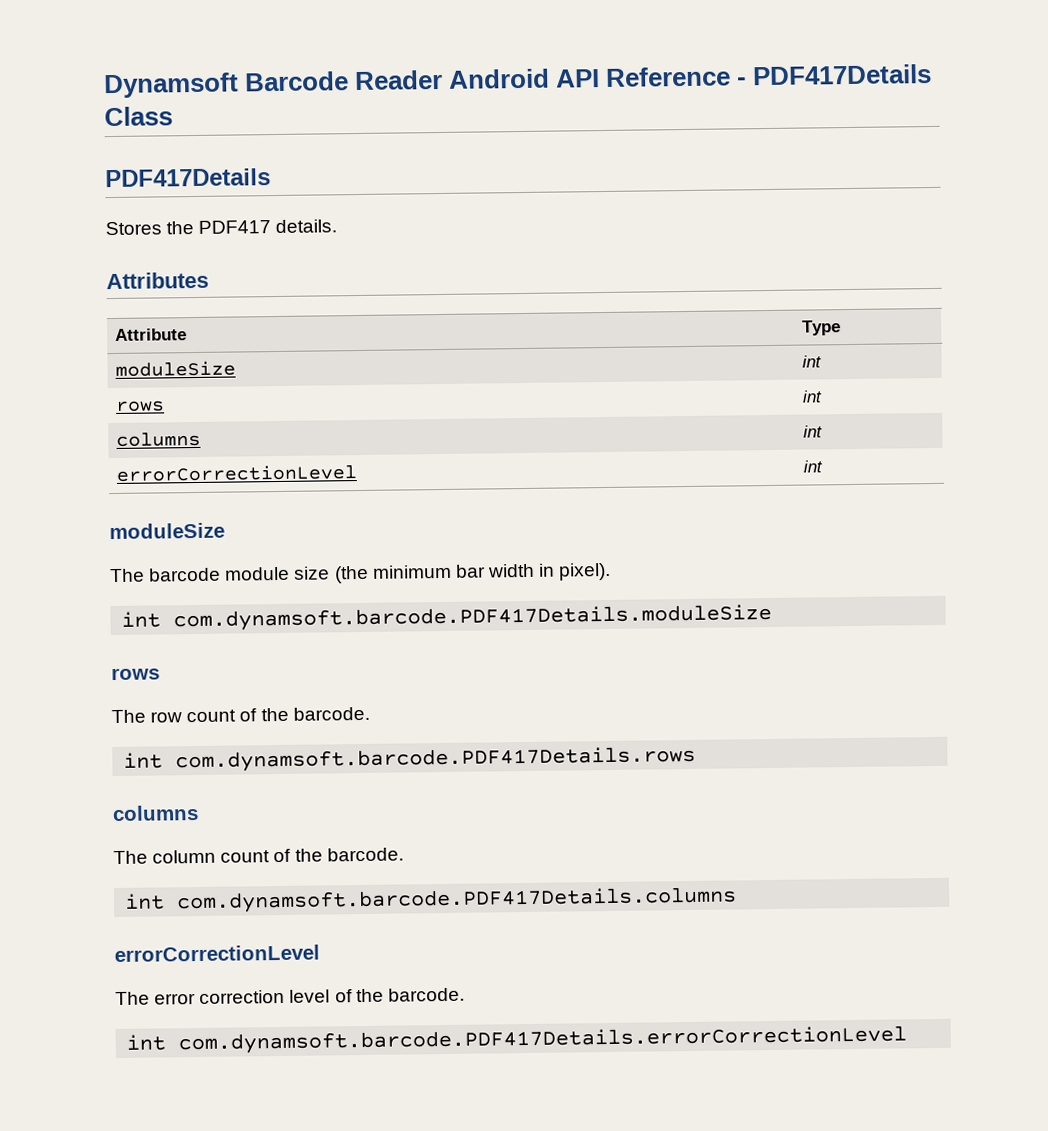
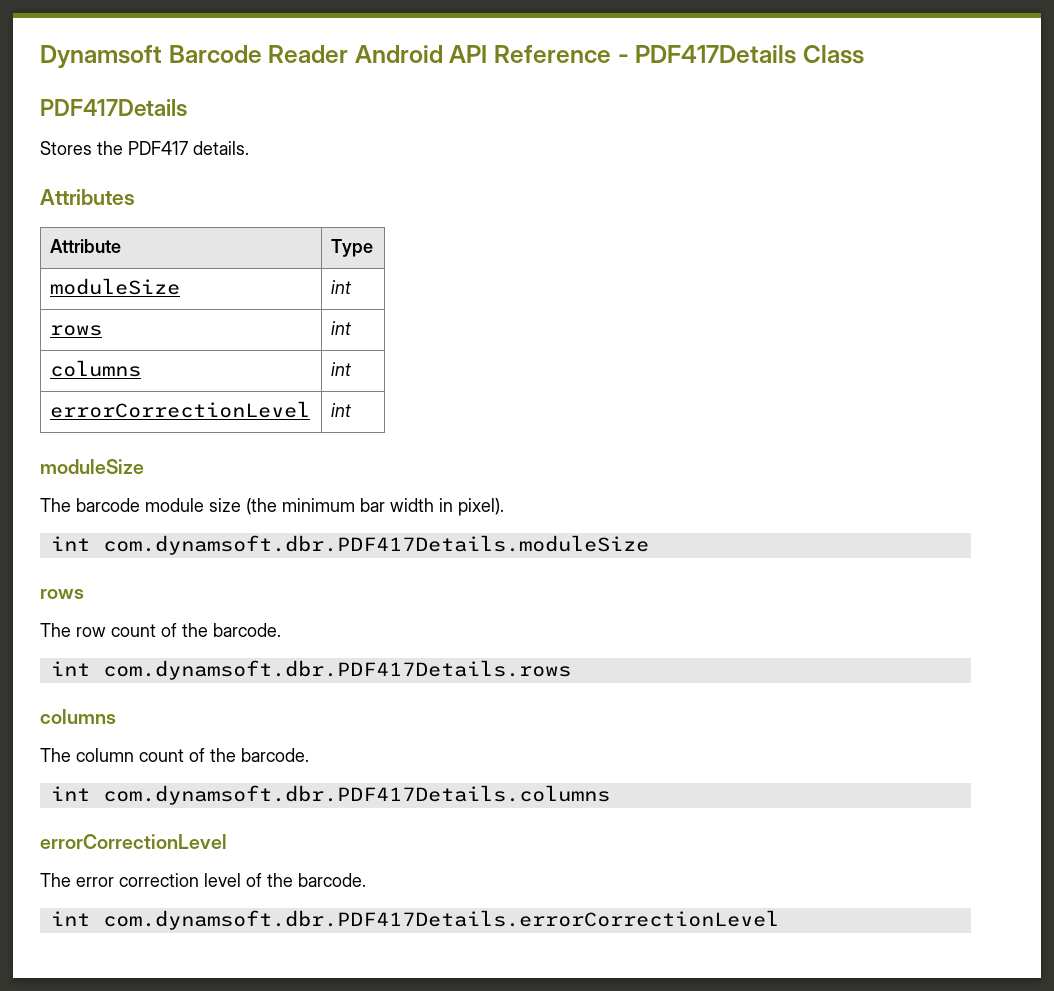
[173,603,773,632] com.dynamsoft.barcode.PDF417Details.moduleSize -> [102,535,649,555] com.dynamsoft.dbr.PDF417Details.moduleSize
[175,745,697,773] com.dynamsoft.barcode.PDF417Details.rows -> [102,660,571,680] com.dynamsoft.dbr.PDF417Details.rows
[176,886,738,914] com.dynamsoft.barcode.PDF417Details.columns -> [102,785,610,805] com.dynamsoft.dbr.PDF417Details.columns
[178,1025,908,1055] com.dynamsoft.barcode.PDF417Details.errorCorrectionLevel -> [102,910,779,930] com.dynamsoft.dbr.PDF417Details.errorCorrectionLevel

